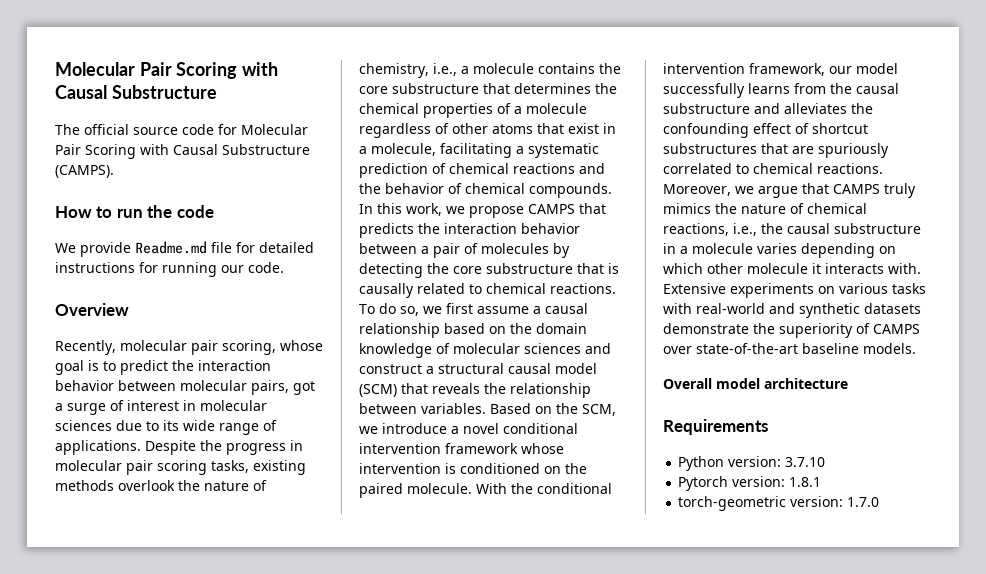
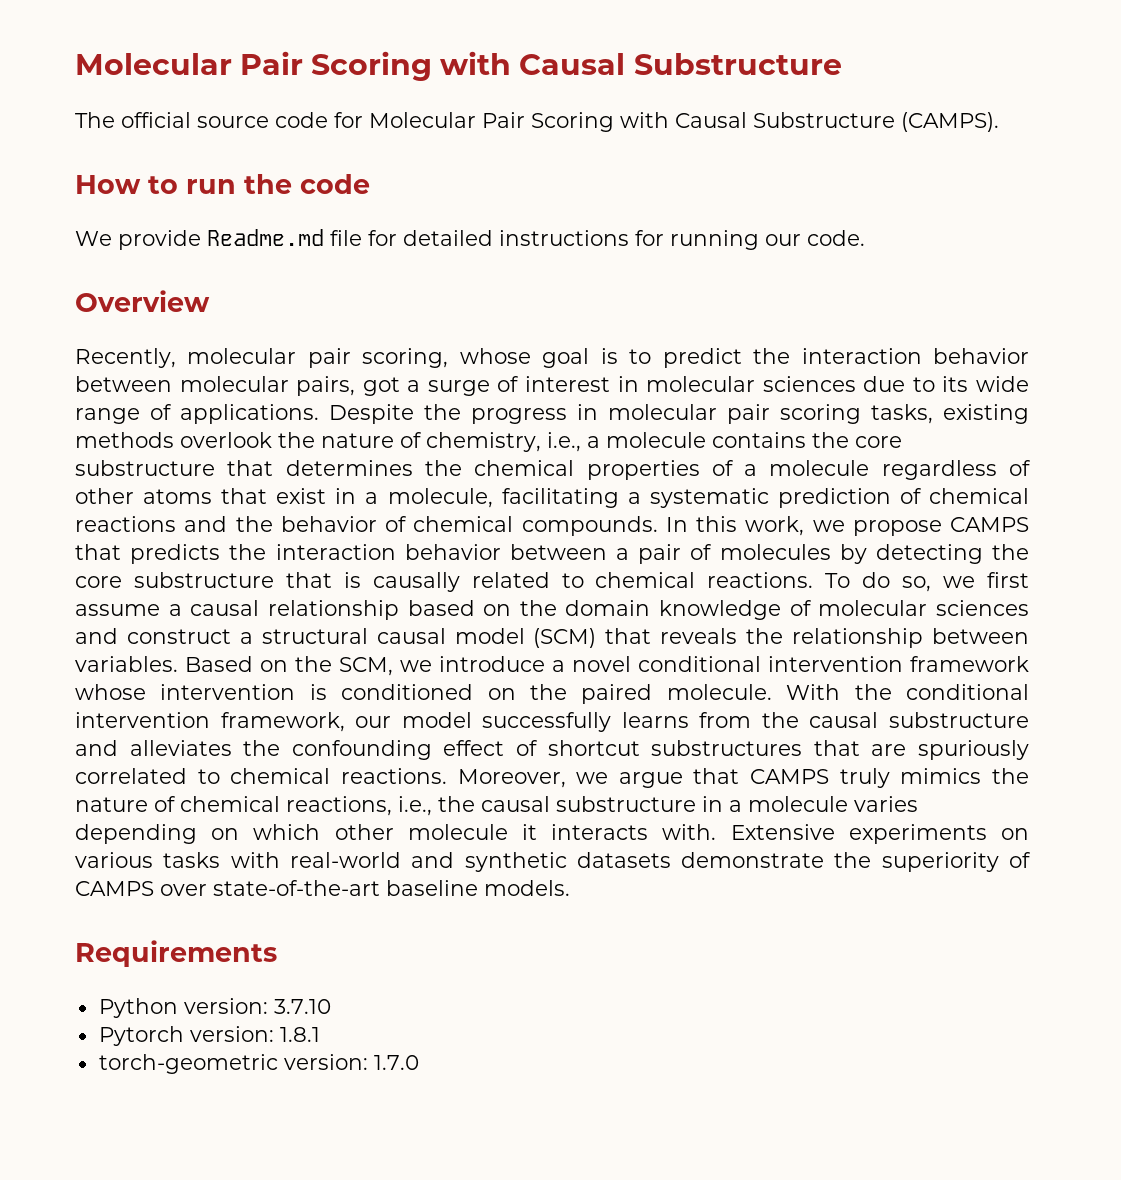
[663,378,848,389] // Overall model architecture -> (570, 888) none

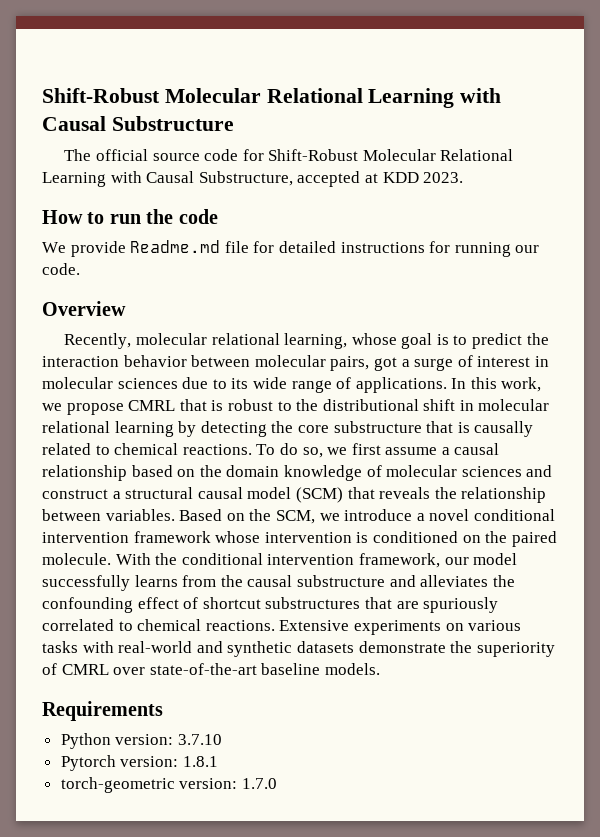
[75,51,433,81] Molecular Pair Scoring -> [42,88,455,108] Shift-Robust Molecular Relational Learning
[369,112,999,132] Molecular Pair Scoring with Causal Substructure (CAMPS). -> [268,149,514,161] [42,171,464,187] Shift-Robust Molecular Relational Learning with Causal Substructure, accepted at KDD 2023.
[307,348,449,368] pair scoring, -> [211,333,348,349] relational learning,
[329,404,1029,424] [75,432,902,452] [75,460,1031,480] [75,488,1029,508] [75,516,658,536] Despite the progress in molecular pair scoring tasks, existing methods overlook the nature of chemistry, i.e., a molecule contains the core substructure that determines the chemical properties of a molecule regardless of other atoms that exist in a molecule, facilitating a systematic prediction of chemical reactions and the behavior of chemical compounds. -> (447, 385) none
[950,517,1029,532] [75,544,831,564] CAMPS that predicts the interaction behavior between a pair of molecules -> [128,399,550,411] [42,421,174,437] CMRL that is robust to the distributional shift in molecular relational learning
[457,768,1029,788] [75,796,918,816] [75,824,717,844] Moreover, we argue that CAMPS truly mimics the nature of chemical reactions, i.e., the causal substructure in a molecule varies depending on which other molecule it interacts with. -> (275, 625) none
[75,881,154,896] CAMPS -> [61,664,109,675] CMRL

